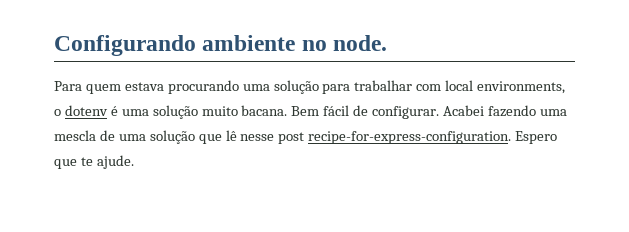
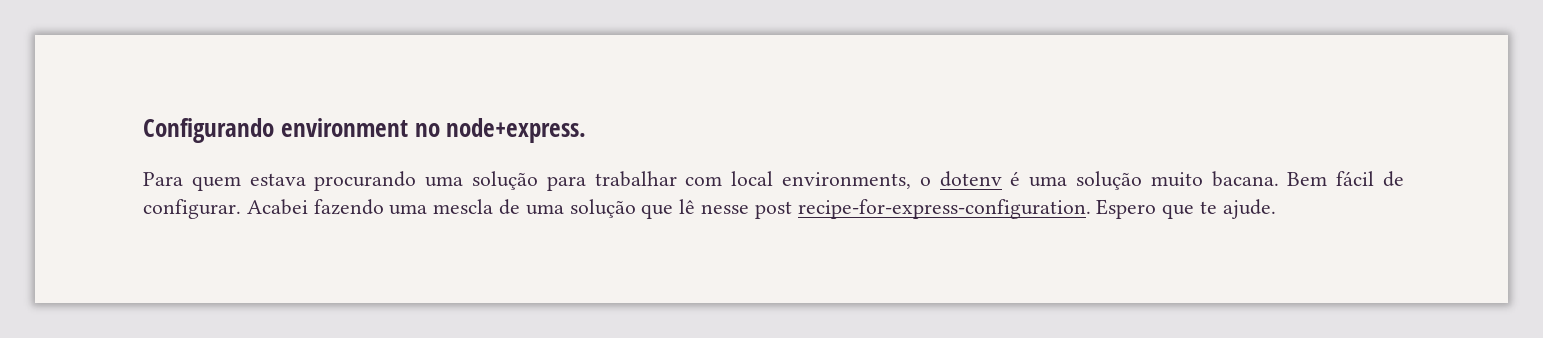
[202,35,388,51] ambiente no node. -> [280,118,587,143] environment no node+express.

